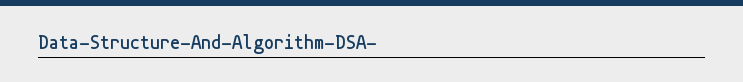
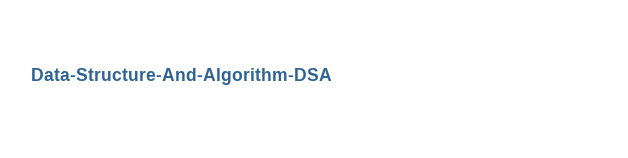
[38,34,377,54] Data-Structure-And-Algorithm-DSA- -> [31,68,332,85] Data-Structure-And-Algorithm-DSA

